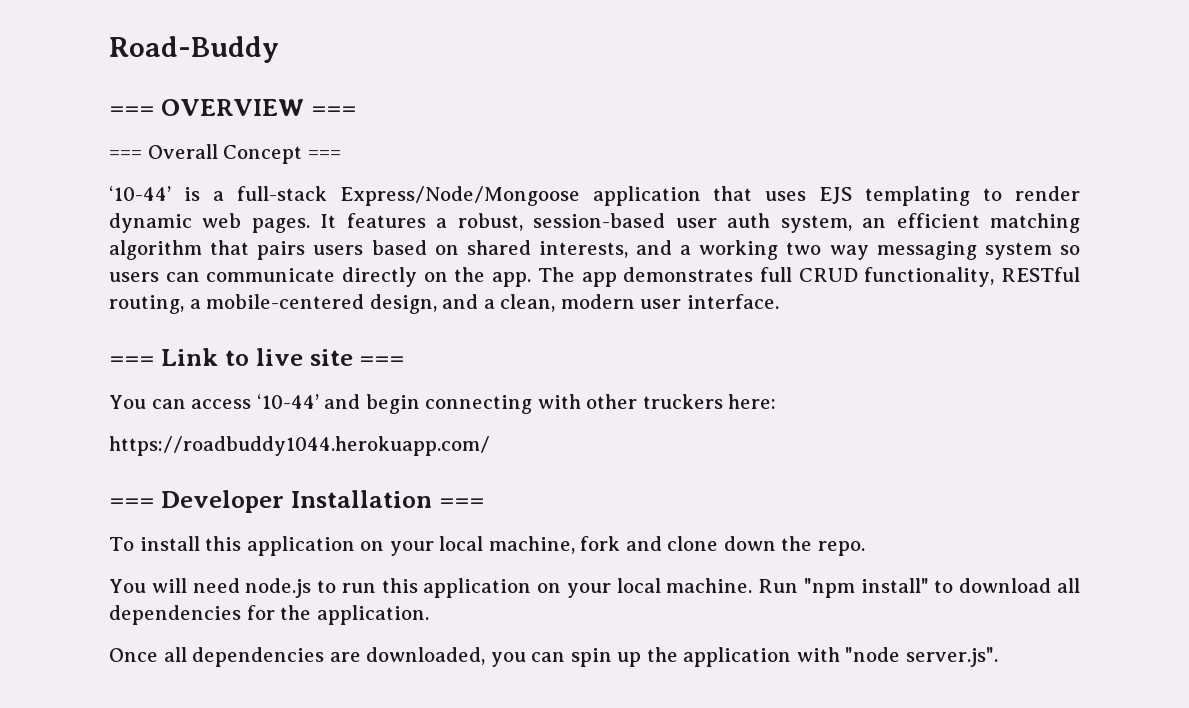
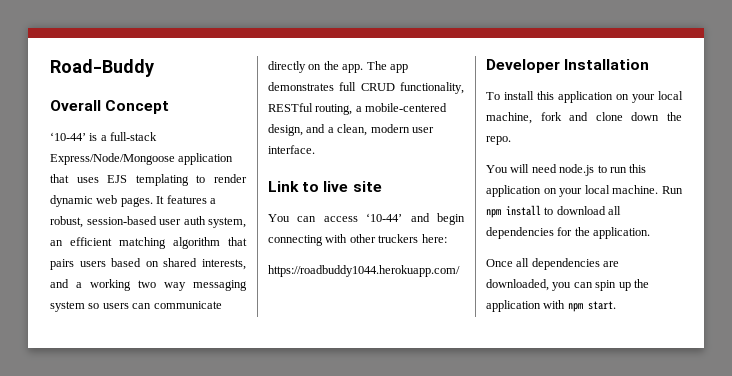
[109,99,356,116] [109,150,142,159] === OVERVIEW === // === -> (154, 68) none
[307,150,341,159] === -> (170, 107) none
[109,356,154,366] === -> (315, 149) none
[359,356,405,366] === -> (382, 186) none
[109,498,154,508] === -> (460, 271) none
[438,498,484,508] === -> (650, 64) none
[803,578,929,598] "npm install" -> [486,205,541,218] npm install
[845,647,998,667] "node server.js". -> [567,301,616,312] npm start.

